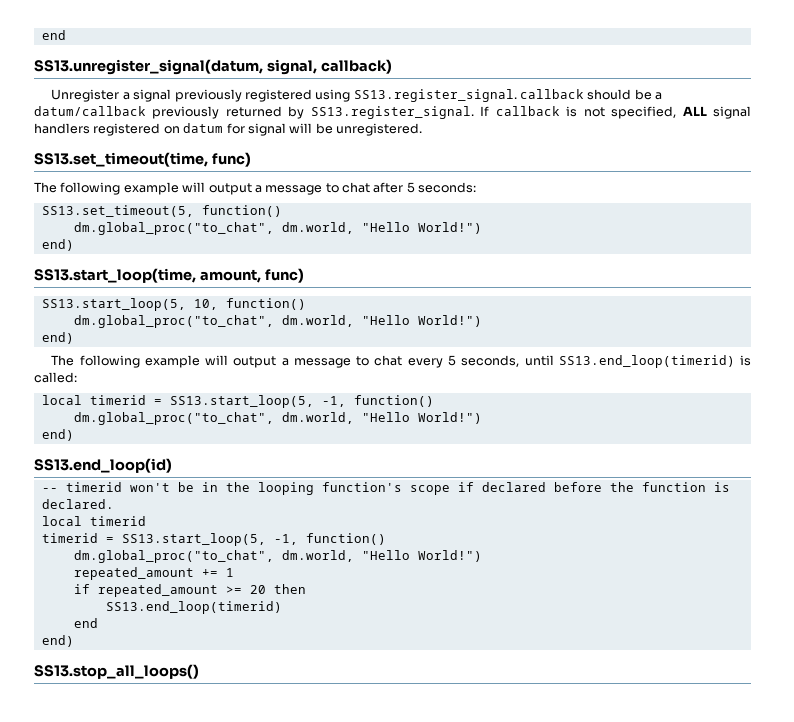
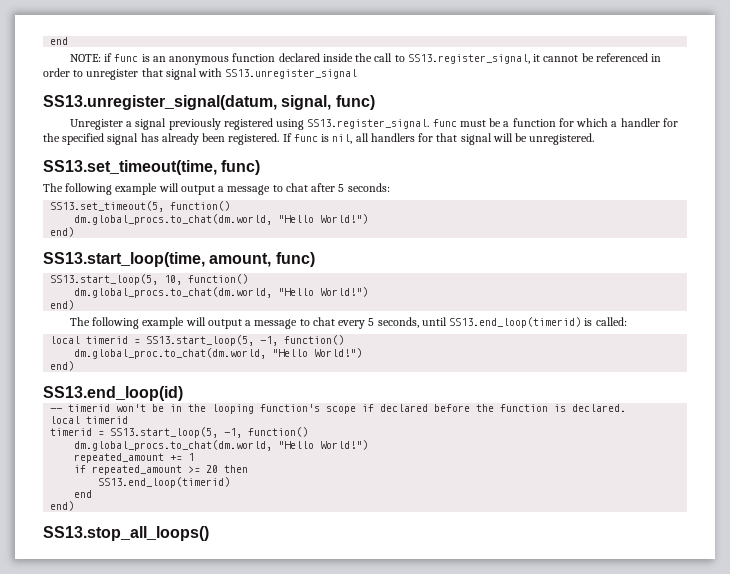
[41,30,66,40] end -> [50,37,69,45] [69,53,662,65] [43,68,358,80] end // NOTE: if func is an anonymous function declared inside the call to SS13.register_signal, it cannot be referenced in order to unregister that signal with SS13.unregister_signal
[320,59,392,74] callback) -> [335,95,375,110] func)
[520,89,663,100] [34,106,752,119] [34,123,245,136] callback should be a datum/callback previously returned by SS13.register_signal. If callback is not specified, ALL signal handlers registered on datum for -> [432,118,678,127] [43,133,458,145] func must be a function for which a handler for the specified signal has already been registered. If func is nil, all handlers for that
[73,222,354,235] dm.global_proc("to_chat", dm.world, -> [74,214,273,225] dm.global_procs.to_chat(dm.world,
[73,315,354,328] dm.global_proc("to_chat", dm.world, -> [74,287,273,298] dm.global_procs.to_chat(dm.world,
[73,412,354,425] dm.global_proc("to_chat", dm.world, -> [74,348,267,359] dm.global_proc.to_chat(dm.world,
[73,550,354,563] dm.global_proc("to_chat", dm.world, -> [74,440,273,451] dm.global_procs.to_chat(dm.world,

